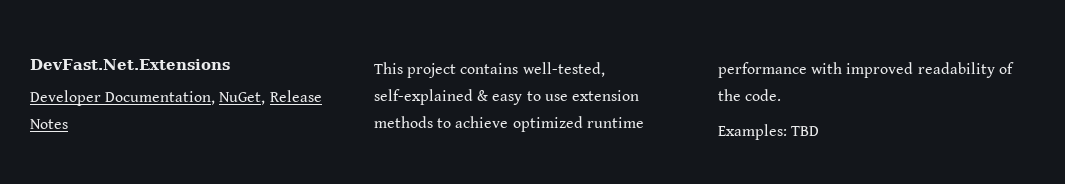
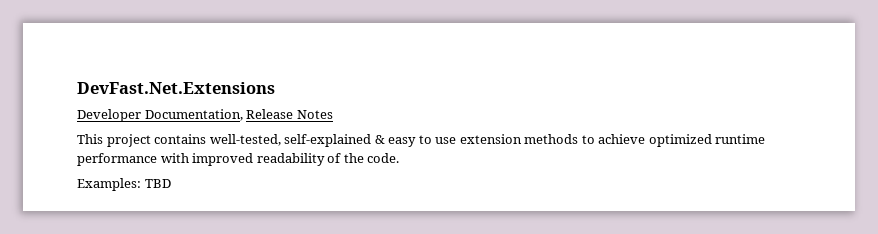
[219,92,266,105] NuGet, -> (243, 115) none

